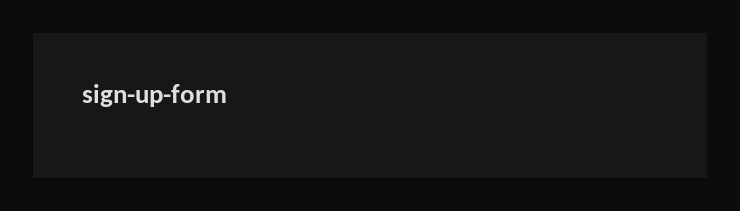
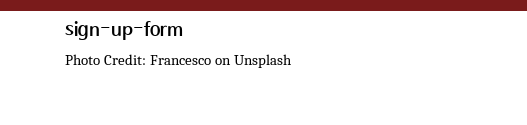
(227, 95) none -> [65,54,292,68] // Photo Credit: Francesco on Unsplash

